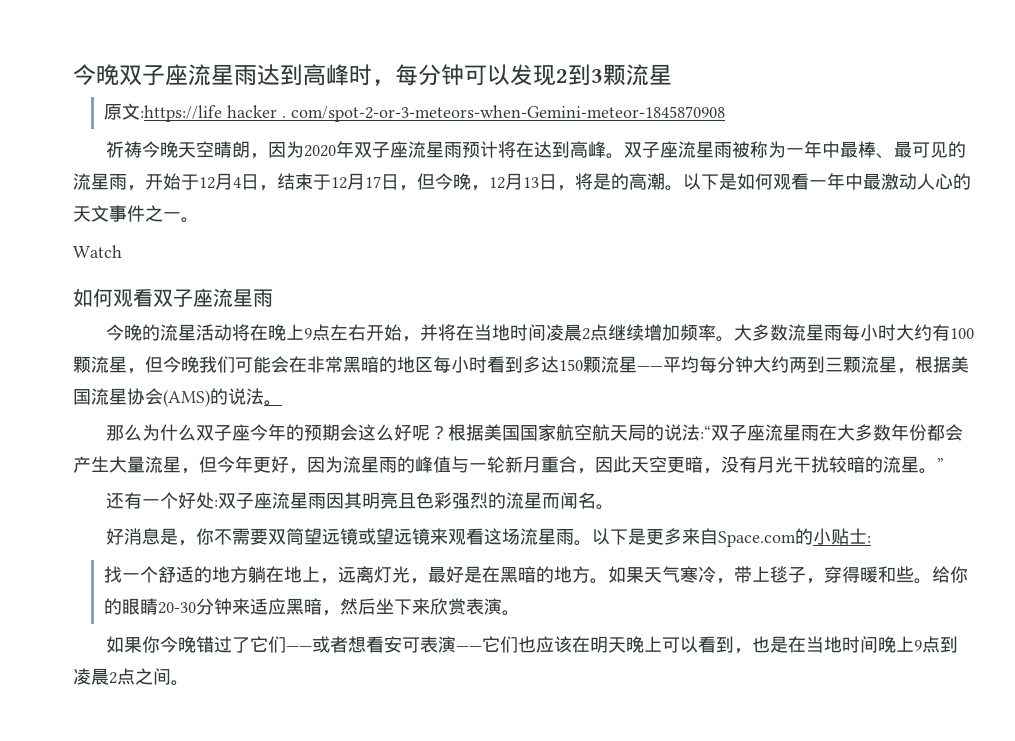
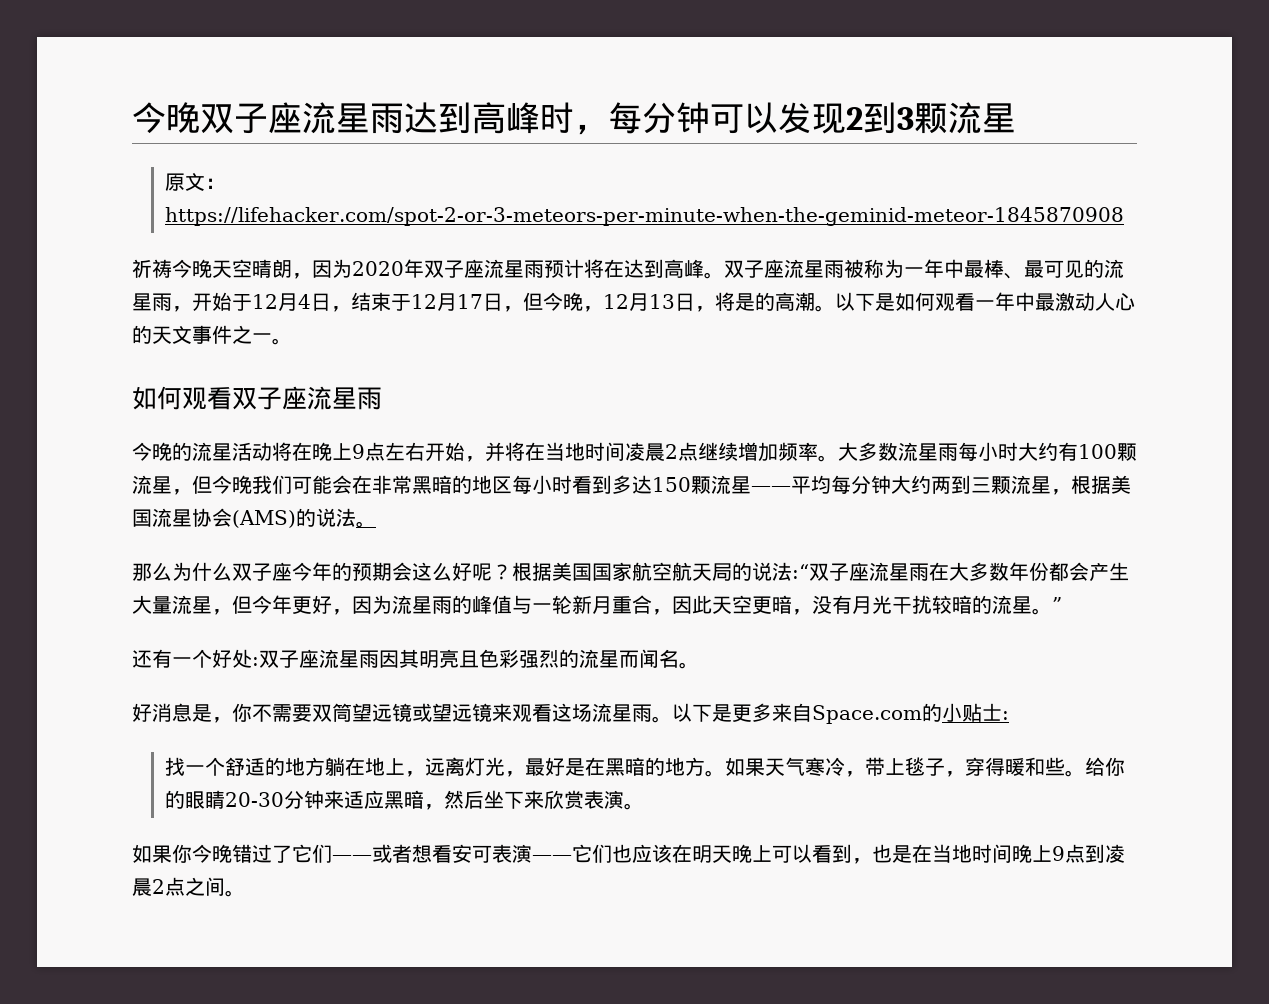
[139,105,725,122] :https://life hacker . com/spot-2-or-3-meteors-when-Gemini-meteor-1845870908 -> [205,178,226,189] [165,207,1125,226] ：https://lifehacker.com/spot-2-or-3-meteors-per-minute-when-the-geminid-meteor-1845870908
[73,245,122,258] // Watch -> (292, 341) none

